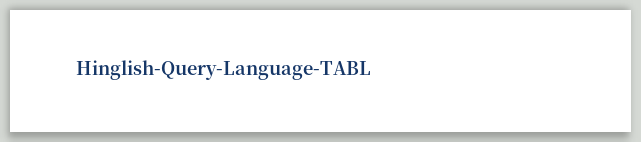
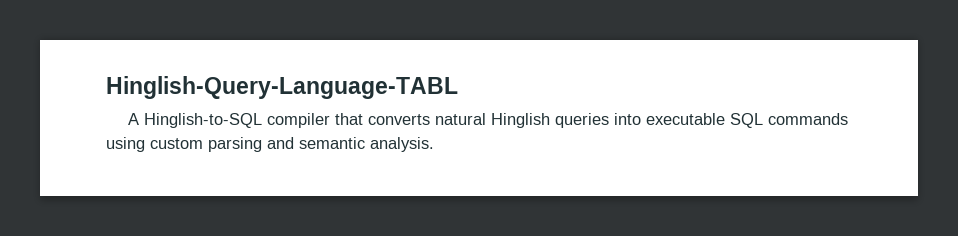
(371, 70) none -> [128,113,849,128] [106,137,434,152] // A Hinglish-to-SQL compiler that converts natural Hinglish queries into executable SQL commands using custom parsing and semantic analysis.

